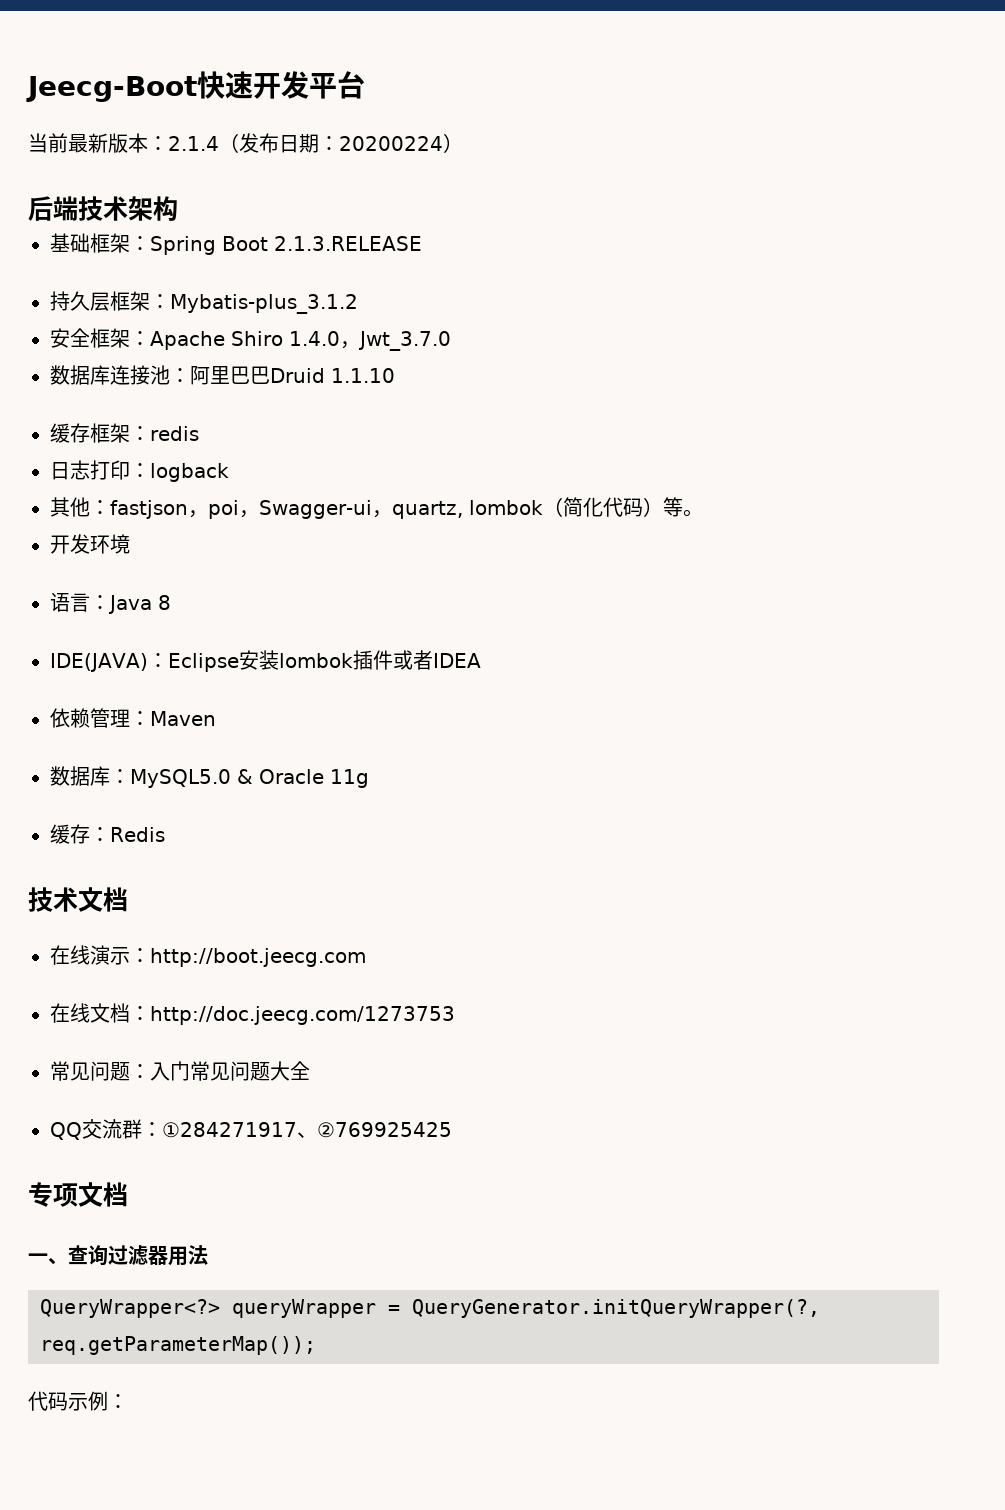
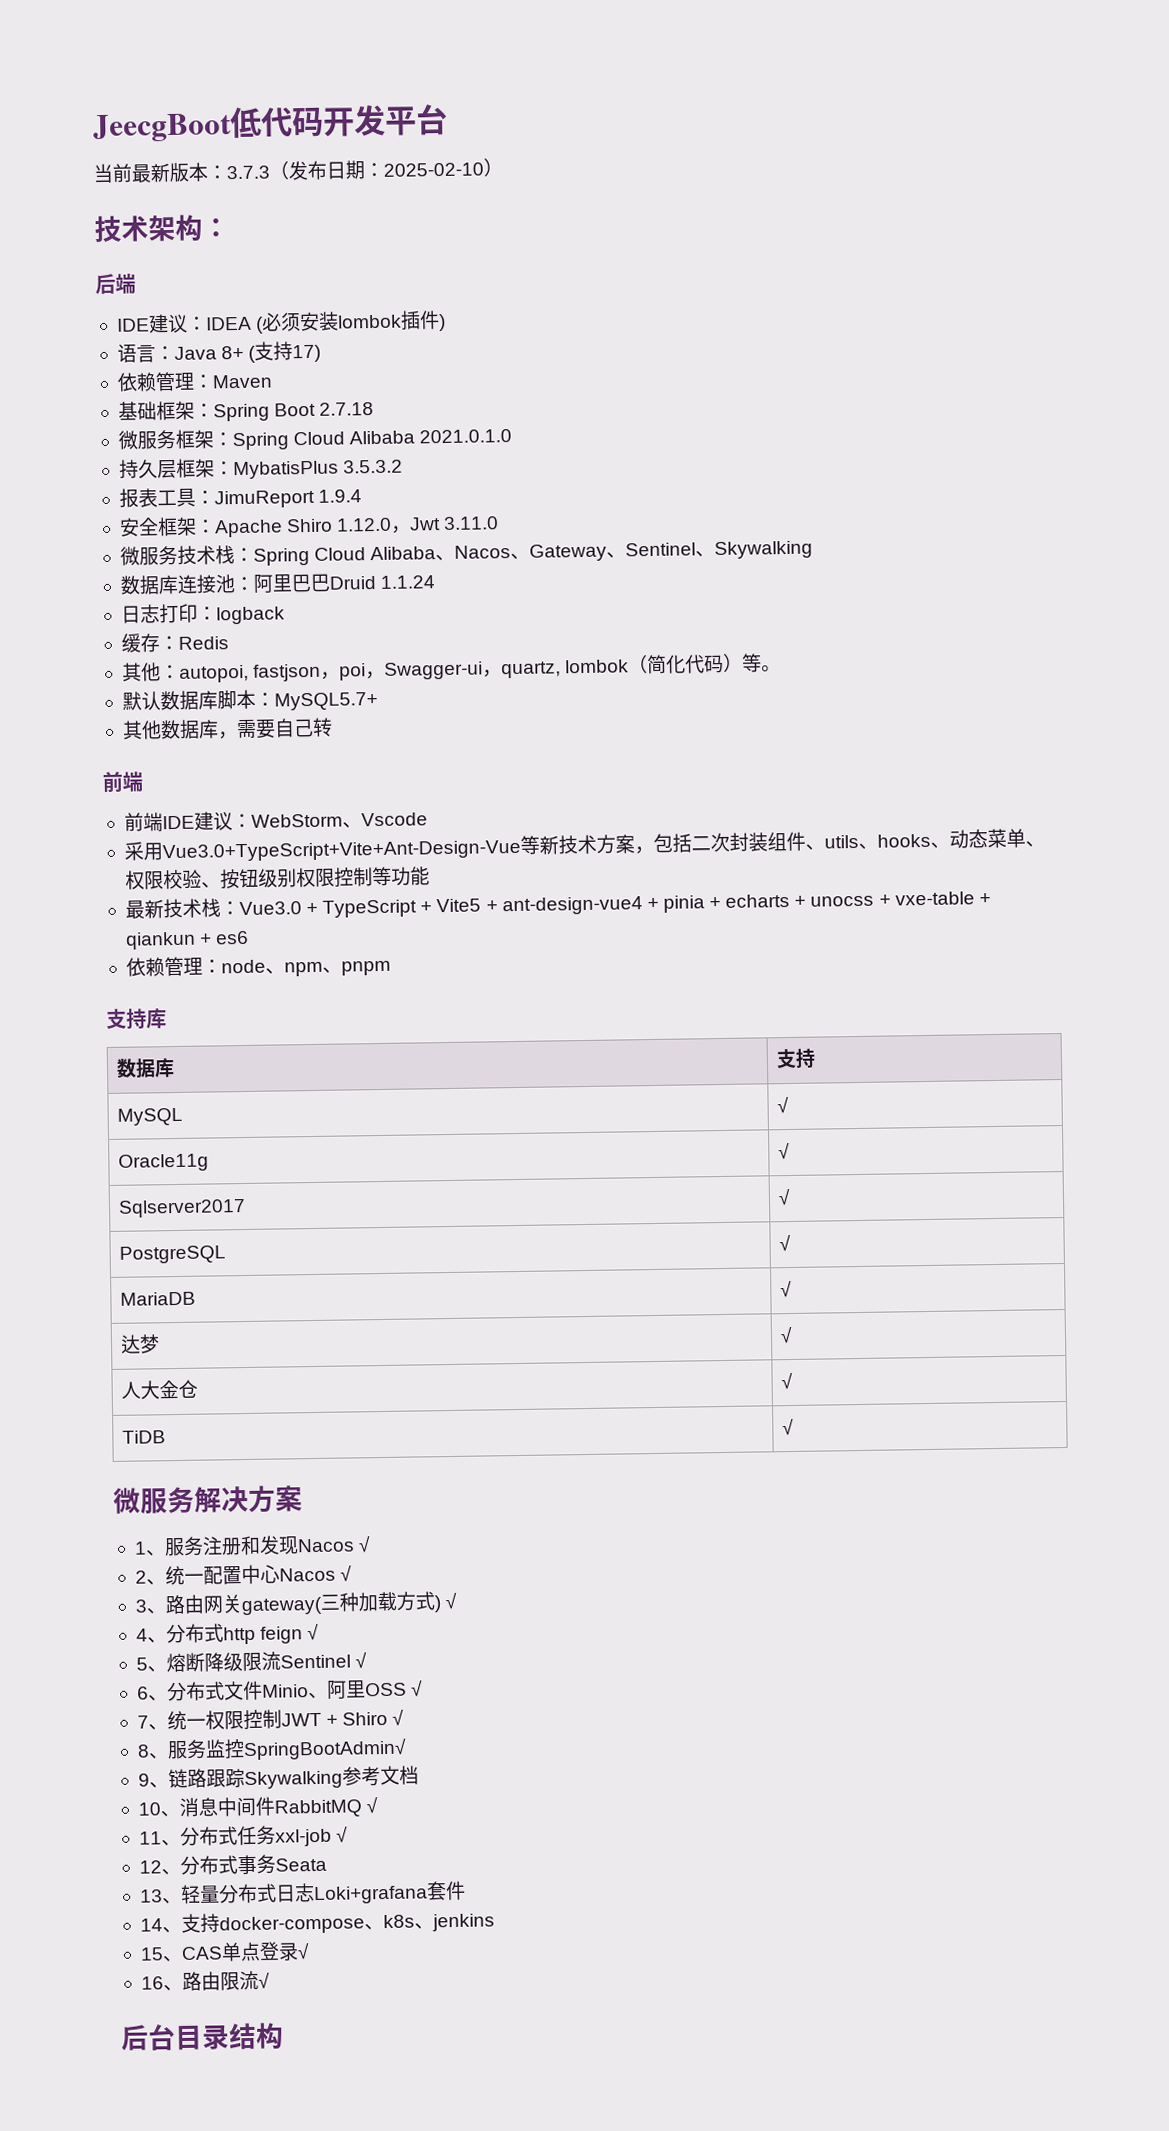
[26,71,253,102] Jeecg-Boot快速 -> [93,106,324,143] JeecgBoot低代码
[168,136,219,151] 2.1.4 -> [226,165,270,180] 3.7.3
[339,133,463,153] [28,196,78,221] 20200224） // 后端 -> [383,158,503,178] 2025-02-10） //
(178, 208) none -> [202,218,230,238] [95,273,136,295] [116,310,447,334] [116,341,322,363] [116,371,273,392] ： // 后端 // IDE建议：IDEA (必须安装lombok插件) // 语言：Java 8+ (支持17) // 依赖管理：Maven
[274,236,422,251] [50,291,358,314] 2.1.3.RELEASE // 持久层框架：Mybatis-plus_3.1.2 -> [319,402,375,416] [117,428,513,451] [118,458,404,480] [118,488,363,509] 2.7.18 // 微服务框架：Spring Cloud Alibaba 2021.0.1.0 // 持久层框架：MybatisPlus 3.5.3.2 // 报表工具：JimuReport 1.9.4
[289,331,451,351] 1.4.0，Jwt_3.7.0 -> [336,516,500,534] [119,540,814,566] 1.12.0，Jwt 3.11.0 // 微服务技术栈：Spring Cloud Alibaba、Nacos、Gateway、Sentinel、Skywalking
[331,368,395,383] [50,423,199,443] 1.1.10 // 缓存框架：redis -> [380,575,436,589] 1.1.24
(229, 472) none -> [120,633,229,653] // 缓存：Redis
(110, 507) none -> [178,664,249,683] autopoi,
[50,534,130,554] [50,592,171,614] [50,650,481,672] [50,708,216,728] [50,766,369,788] [50,824,165,844] [28,887,128,912] [50,945,366,967] [50,1003,455,1025] [50,1061,310,1081] [50,1119,452,1140] [28,1182,128,1207] [28,1245,208,1266] [40,1299,820,1318] [40,1336,316,1355] [28,1391,128,1411] 开发环境 // 语言：Java 8 // IDE(JAVA)：Eclipse安装lombok插件或者IDEA // 依赖管理：Maven // 数据库：MySQL5.0 & Oracle 11g // 缓存：Redis // 技术文档 // 在线演示：http://boot.jeecg.com // 在线文档：http://doc.jeecg.com/1273753 // 常见问题：入门常见问题大全 // QQ交流群：①284271917、②769925425 // 专项文档 // 一、查询过滤器用法 // QueryWrapper<?> queryWrapper = QueryGenerator.initQueryWrapper(?, req.getParameterMap()); // 代码示例： -> [121,689,378,711] [121,717,333,740] [102,771,143,794] [123,811,428,832] [123,828,1045,863] [124,866,430,890] [124,891,991,919] [125,930,250,950] [125,956,391,977] [106,1008,167,1030] [115,1058,175,1078] [775,1048,816,1069] [116,1107,183,1126] [776,1097,789,1114] [117,1153,209,1172] [777,1143,790,1160] [117,1198,246,1218] [777,1189,791,1206] [118,1245,226,1264] [778,1234,791,1252] [119,1291,196,1306] [779,1280,792,1298] [119,1334,160,1354] [779,1326,793,1344] [120,1379,198,1400] [780,1372,793,1390] [121,1430,166,1444] [781,1418,794,1436] [113,1485,303,1515] [133,1535,372,1557] [134,1564,353,1586] [134,1591,458,1616] [135,1623,320,1645] [135,1651,368,1673] [136,1679,424,1702] [136,1709,405,1731] [136,1738,407,1761] [137,1765,419,1790] [137,1796,379,1818] [138,1825,349,1847] [138,1854,327,1876] [139,1880,466,1905] [139,1913,495,1935] [139,1941,310,1962] [140,1970,270,1992] [121,2022,284,2051] 默认数据库脚本：MySQL5.7+ // 其他数据库，需要自己转 // 前端 // 前端IDE建议：WebStorm、Vscode // 采用Vue3.0+TypeScript+Vite+Ant-Design-Vue等新技术方案，包括二次封装组件、utils、hooks、动态菜单、权限校验、按钮级别权限控制等功能 // 最新技术栈：Vue3.0 + TypeScript + Vite5 + ant-design-vue4 + pinia + echarts + unocss + vxe-table + qiankun + es6 // 依赖管理：node、npm、pnpm // 支持库 // 数据库 | 支持 // MySQL | √ // Oracle11g | √ // Sqlserver2017 | √ // PostgreSQL | √ // MariaDB | √ // 达梦 | √ // 人大金仓 | √ // TiDB | √ // 微服务解决方案 // 1、服务注册和发现Nacos √ // 2、统一配置中心Nacos √ // 3、路由网关gateway(三种加载方式) √ // 4、分布式http feign √ // 5、熔断降级限流Sentinel √ // 6、分布式文件Minio、阿里OSS √ // 7、统一权限控制JWT + Shiro √ // 8、服务监控SpringBootAdmin√ // 9、链路跟踪Skywalking参考文档 // 10、消息中间件RabbitMQ √ // 11、分布式任务xxl-job √ // 12、分布式事务Seata // 13、轻量分布式日志Loki+grafana套件 // 14、支持docker-compose、k8s、jenkins // 15、CAS单点登录√ // 16、路由限流√ // 后台目录结构

